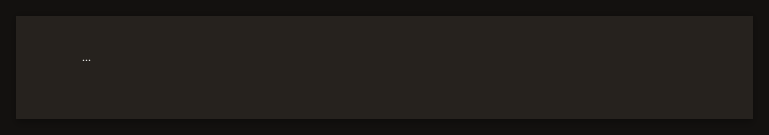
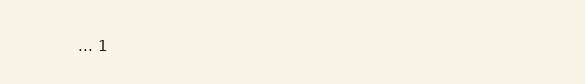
(91, 60) none -> [98,40,108,51] 1

